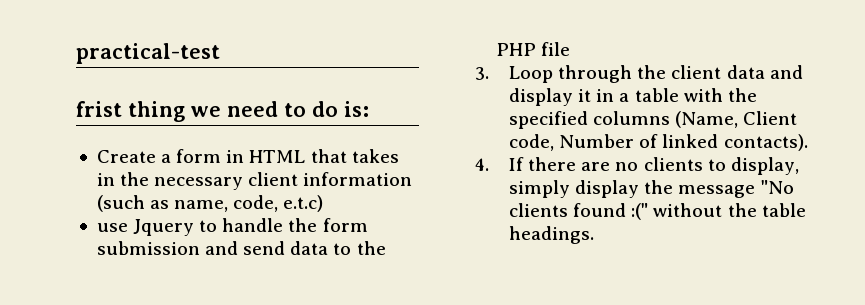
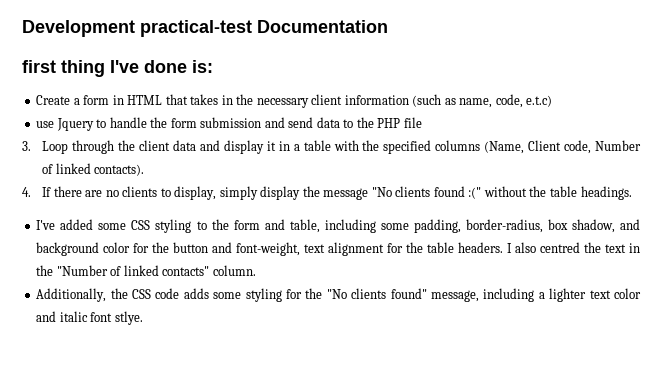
(76, 53) none -> [22,20,135,37] Development
[76,101,338,122] // frist thing we need to do -> [257,20,388,33] [22,60,187,77] Documentation // first thing I've done
(594, 235) none -> [36,219,641,233] [36,242,641,256] [36,265,256,276] [36,288,641,302] [36,311,143,325] // I've added some CSS styling to the form and table, including some padding, border-radius, box shadow, and background color for the button and font-weight, text alignment for the table headers. I also centred the text in the "Number of linked contacts" column. // Additionally, the CSS code adds some styling for the "No clients found" message, including a lighter text color and italic font stlye.

